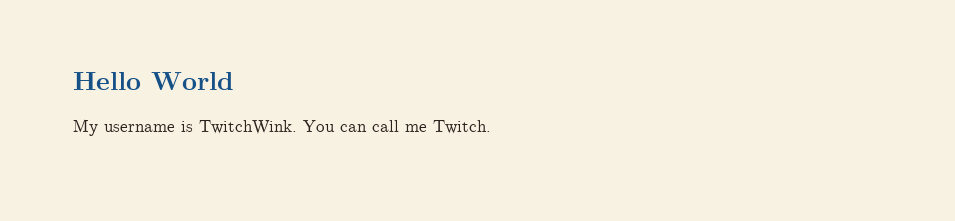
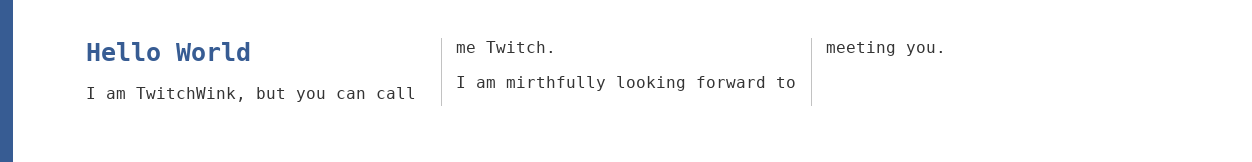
[73,119,335,136] My username is TwitchWink. You -> [86,87,326,102] I am TwitchWink, but you
(491, 127) none -> [456,76,796,91] [826,41,946,56] // I am mirthfully looking forward to meeting you.

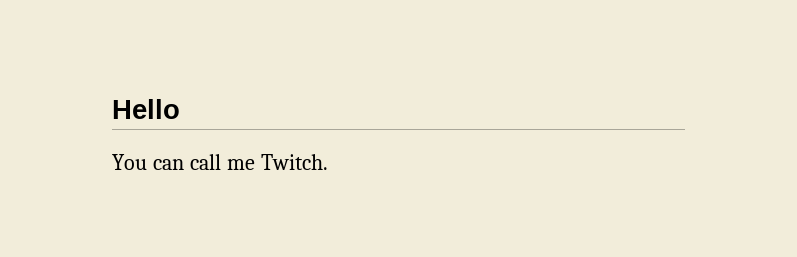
[176,42,251,61] [86,87,416,102] [456,41,556,53] [456,76,796,91] [826,41,946,56] World // I am TwitchWink, but you can call me Twitch. // I am mirthfully looking forward to meeting you. -> [112,154,328,170] // You can call me Twitch.

